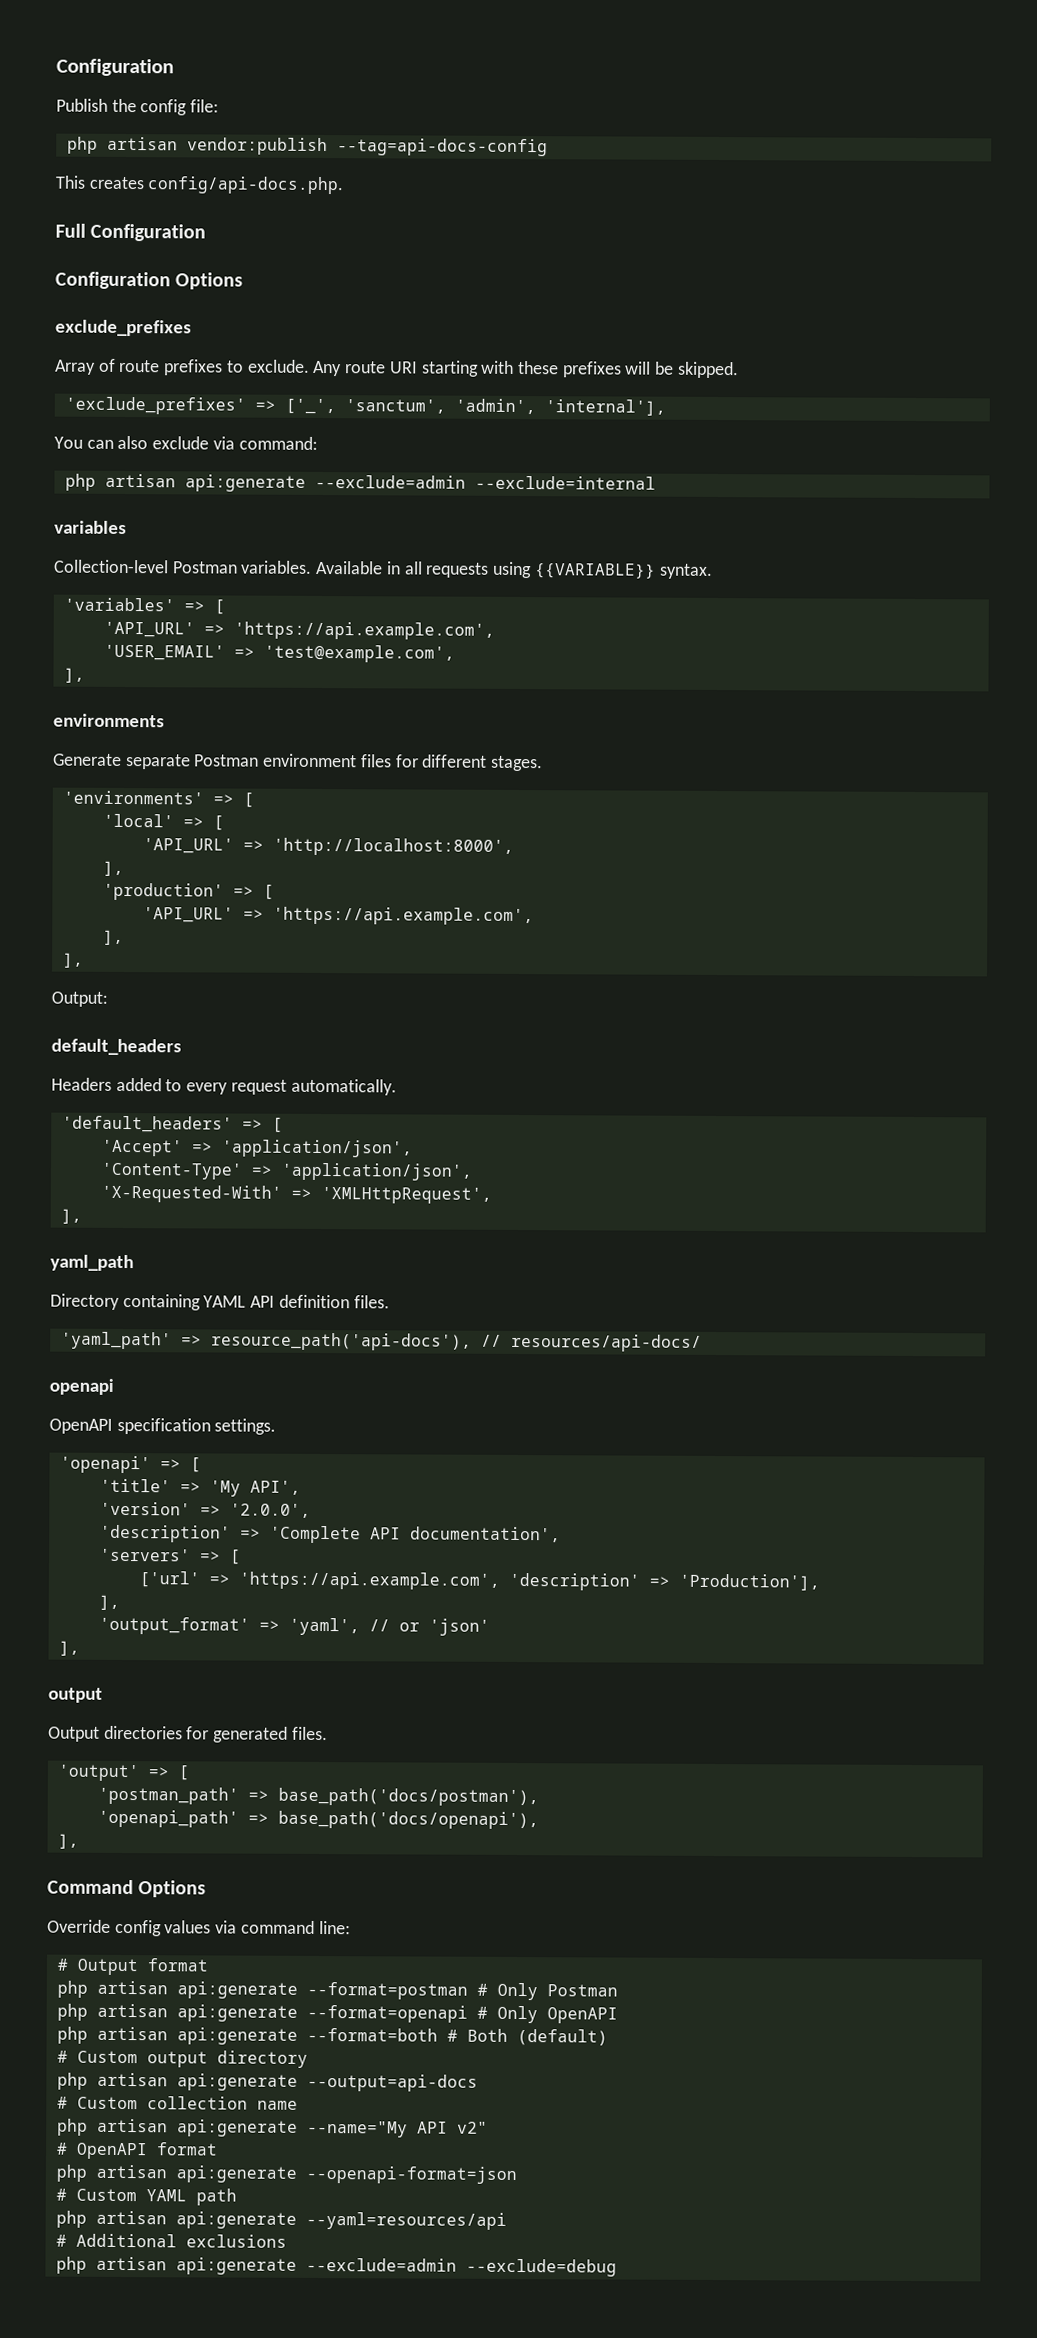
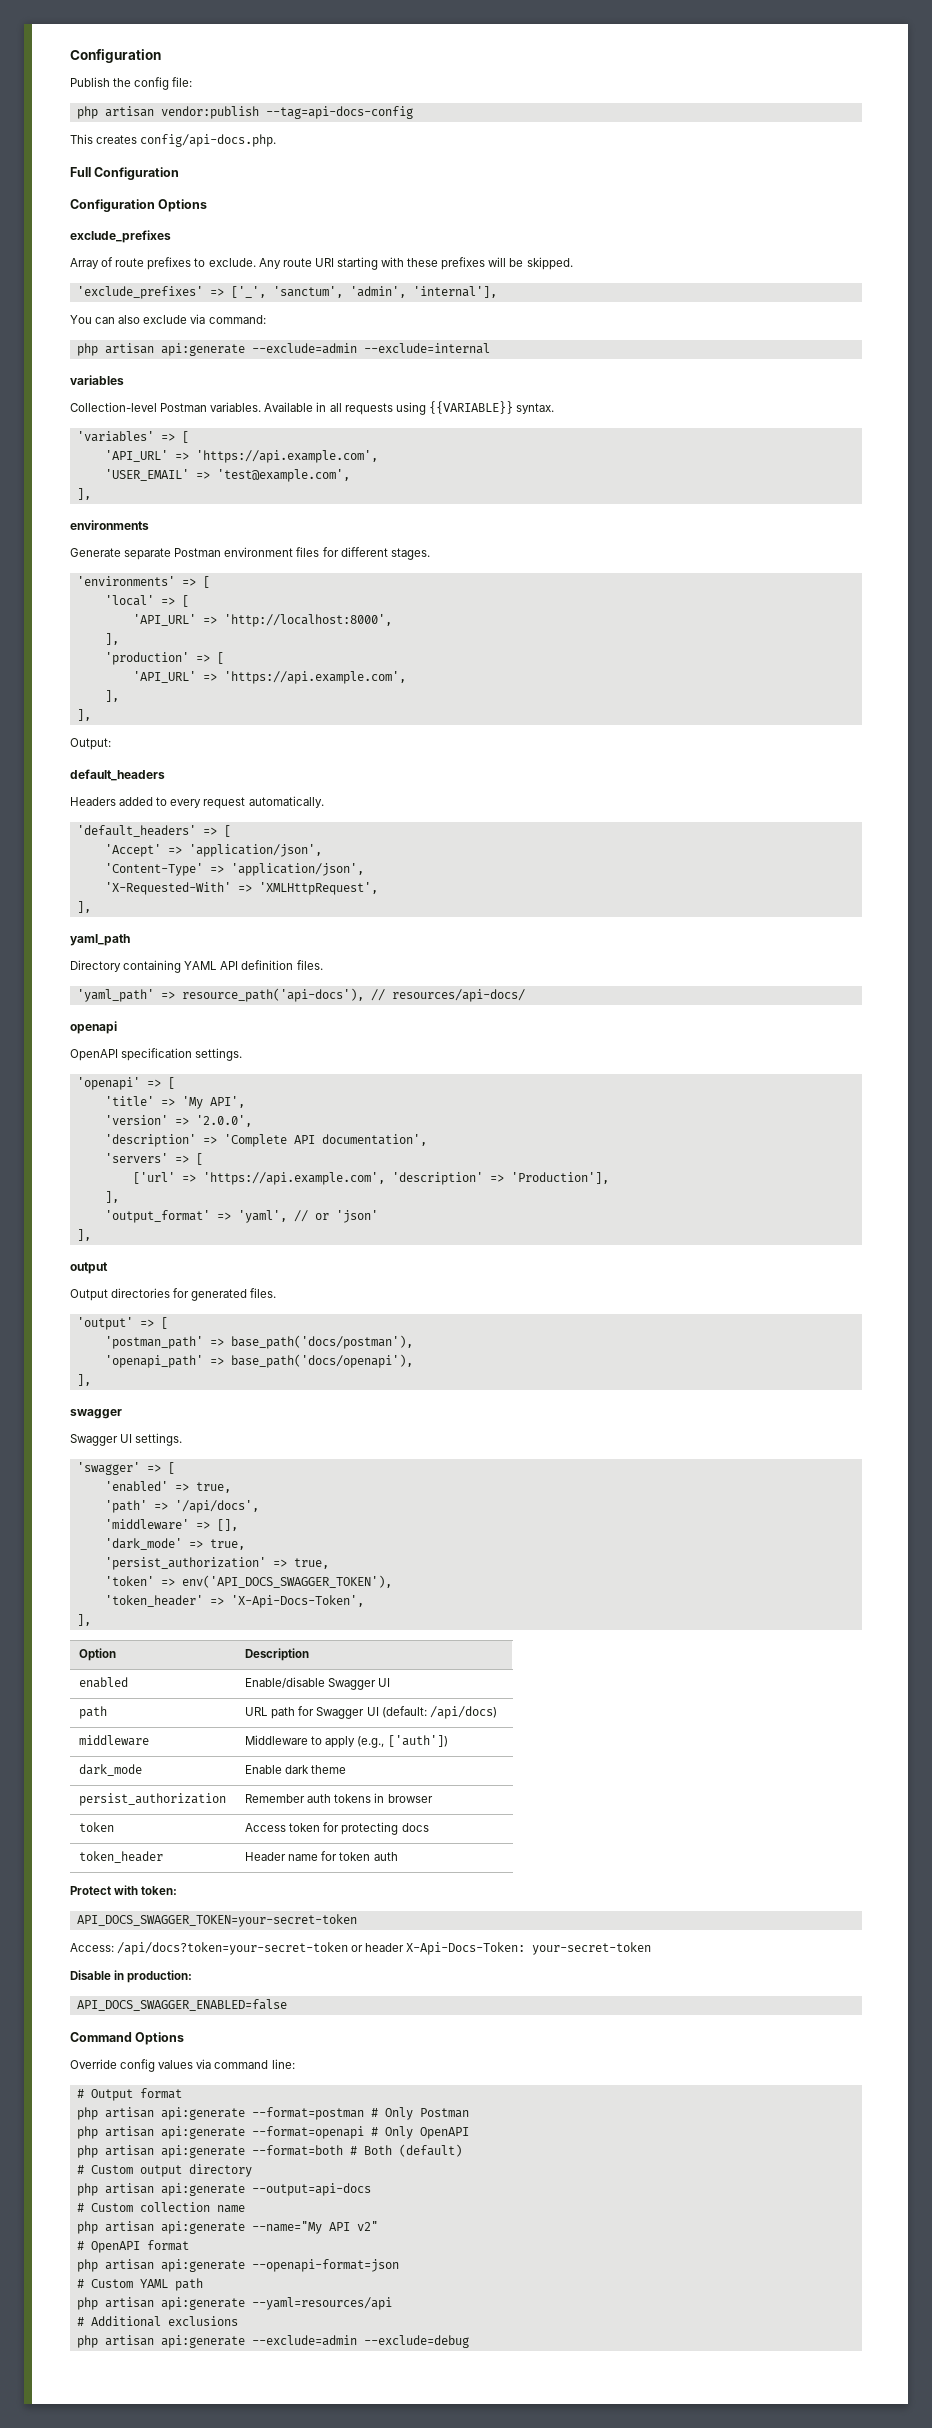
(79, 1841) none -> [70,1409,122,1419] [70,1433,183,1446] [76,1462,175,1475] [104,1481,231,1493] [104,1500,259,1513] [104,1519,238,1531] [104,1538,245,1550] [104,1557,329,1570] [104,1575,392,1588] [104,1595,364,1608] [76,1614,91,1626] [79,1648,117,1661] [245,1648,310,1661] [79,1677,129,1688] [245,1677,391,1690] [79,1706,108,1719] [245,1706,497,1719] [79,1735,150,1746] [245,1735,448,1748] [79,1764,143,1776] [245,1765,347,1774] [79,1793,227,1806] [245,1793,433,1803] [79,1822,115,1832] [245,1822,429,1835] [79,1851,164,1863] [245,1851,398,1861] [70,1885,178,1895] [76,1914,357,1927] [70,1942,652,1955] [70,1970,193,1983] [76,1999,287,2011] // swagger // Swagger UI settings. // 'swagger' => [ // 'enabled' => true, // 'path' => '/api/docs', // 'middleware' => [], // 'dark_mode' => true, // 'persist_authorization' => true, // 'token' => env('API_DOCS_SWAGGER_TOKEN'), // 'token_header' => 'X-Api-Docs-Token', // ], // Option | Description // enabled | Enable/disable Swagger UI // path | URL path for Swagger UI (default: /api/docs) // middleware | Middleware to apply (e.g., ['auth']) // dark_mode | Enable dark theme // persist_authorization | Remember auth tokens in browser // token | Access token for protecting docs // token_header | Header name for token auth // Protect with token: // API_DOCS_SWAGGER_TOKEN=your-secret-token // Access: /api/docs?token=your-secret-token or header X-Api-Docs-Token: your-secret-token // Disable in production: // API_DOCS_SWAGGER_ENABLED=false

